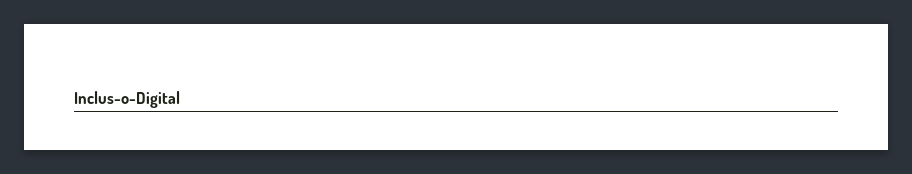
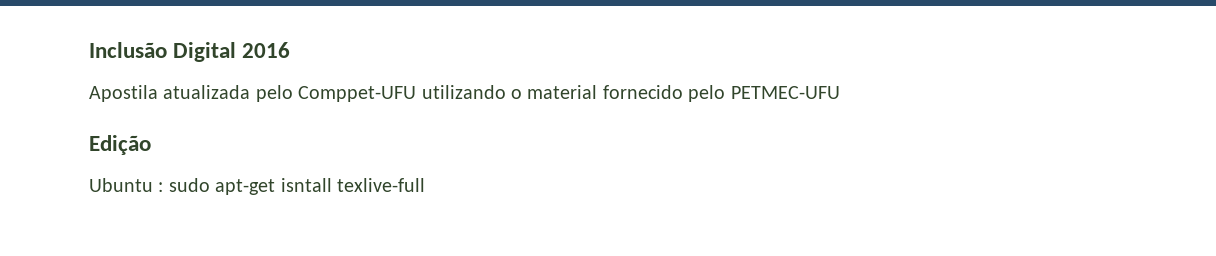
[74,91,180,108] Inclus-o-Digital -> [89,42,291,62] [89,85,840,102] [89,135,151,155] [89,178,425,195] Inclusão Digital 2016 // Apostila atualizada pelo Comppet-UFU utilizando o material fornecido pelo PETMEC-UFU // Edição // Ubuntu : sudo apt-get isntall texlive-full

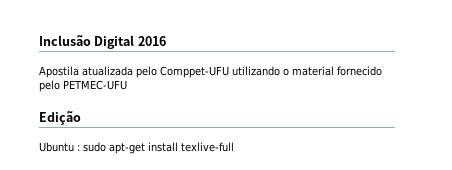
[280,178,332,192] isntall -> [148,142,178,152] install

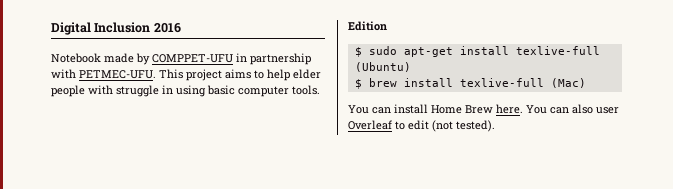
[39,35,135,49] Inclusão Digital -> [51,22,151,35] Digital Inclusion
[39,66,382,78] [39,80,127,92] [39,111,81,125] [39,142,234,154] Apostila atualizada pelo Comppet-UFU utilizando o material fornecido pelo PETMEC-UFU // Edição // Ubuntu : sudo apt-get install texlive-full -> [51,53,311,65] [51,69,321,81] [51,85,320,97] [348,21,387,31] [354,46,600,57] [354,62,411,72] [354,78,586,89] [348,104,619,114] [348,120,495,132] Notebook made by COMPPET-UFU in partnership with PETMEC-UFU. This project aims to help elder people with struggle in using basic computer tools. // Edition // $ sudo apt-get install texlive-full (Ubuntu) // $ brew install texlive-full (Mac) // You can install Home Brew here. You can also user Overleaf to edit (not tested).

